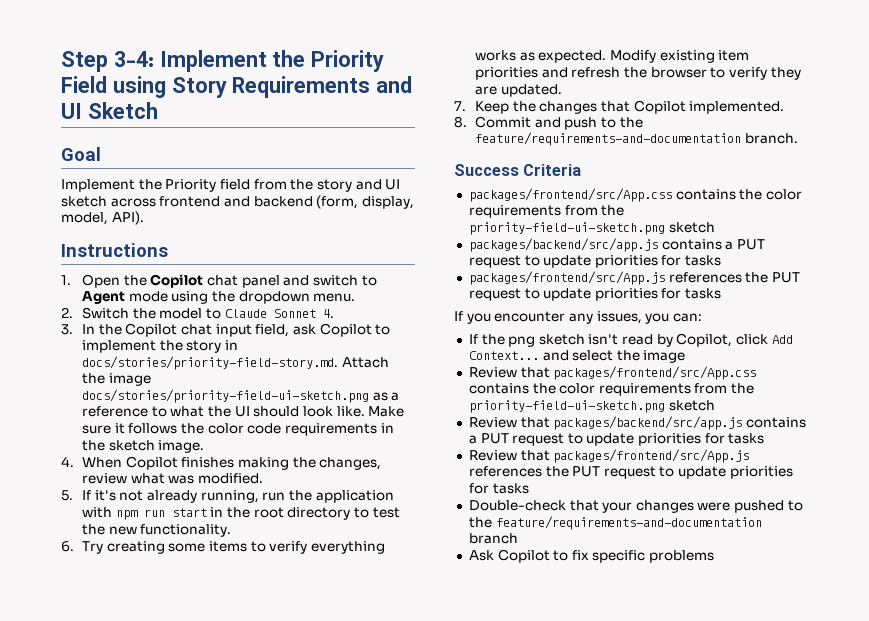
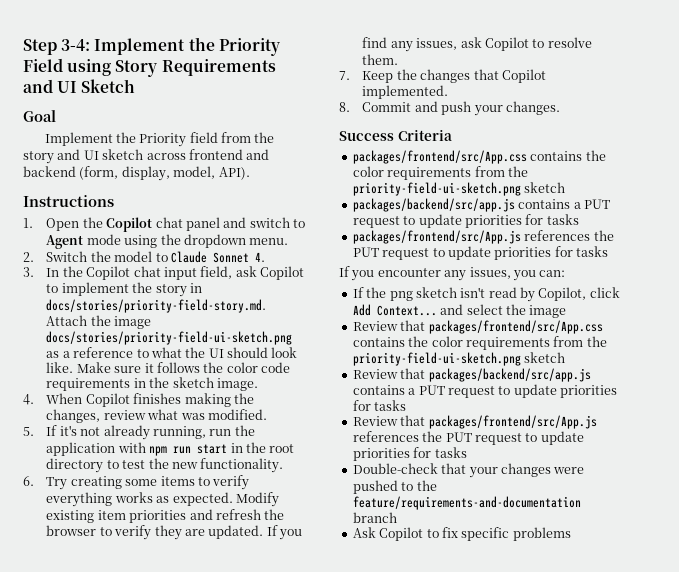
(562, 90) none -> [266,525,303,540] [362,37,592,52] [362,54,399,65] If you find any issues, ask Copilot to resolve them.
[601,117,643,128] [475,132,798,146] to the feature/requirements-and-documentation branch. -> [473,101,560,116] your changes.

